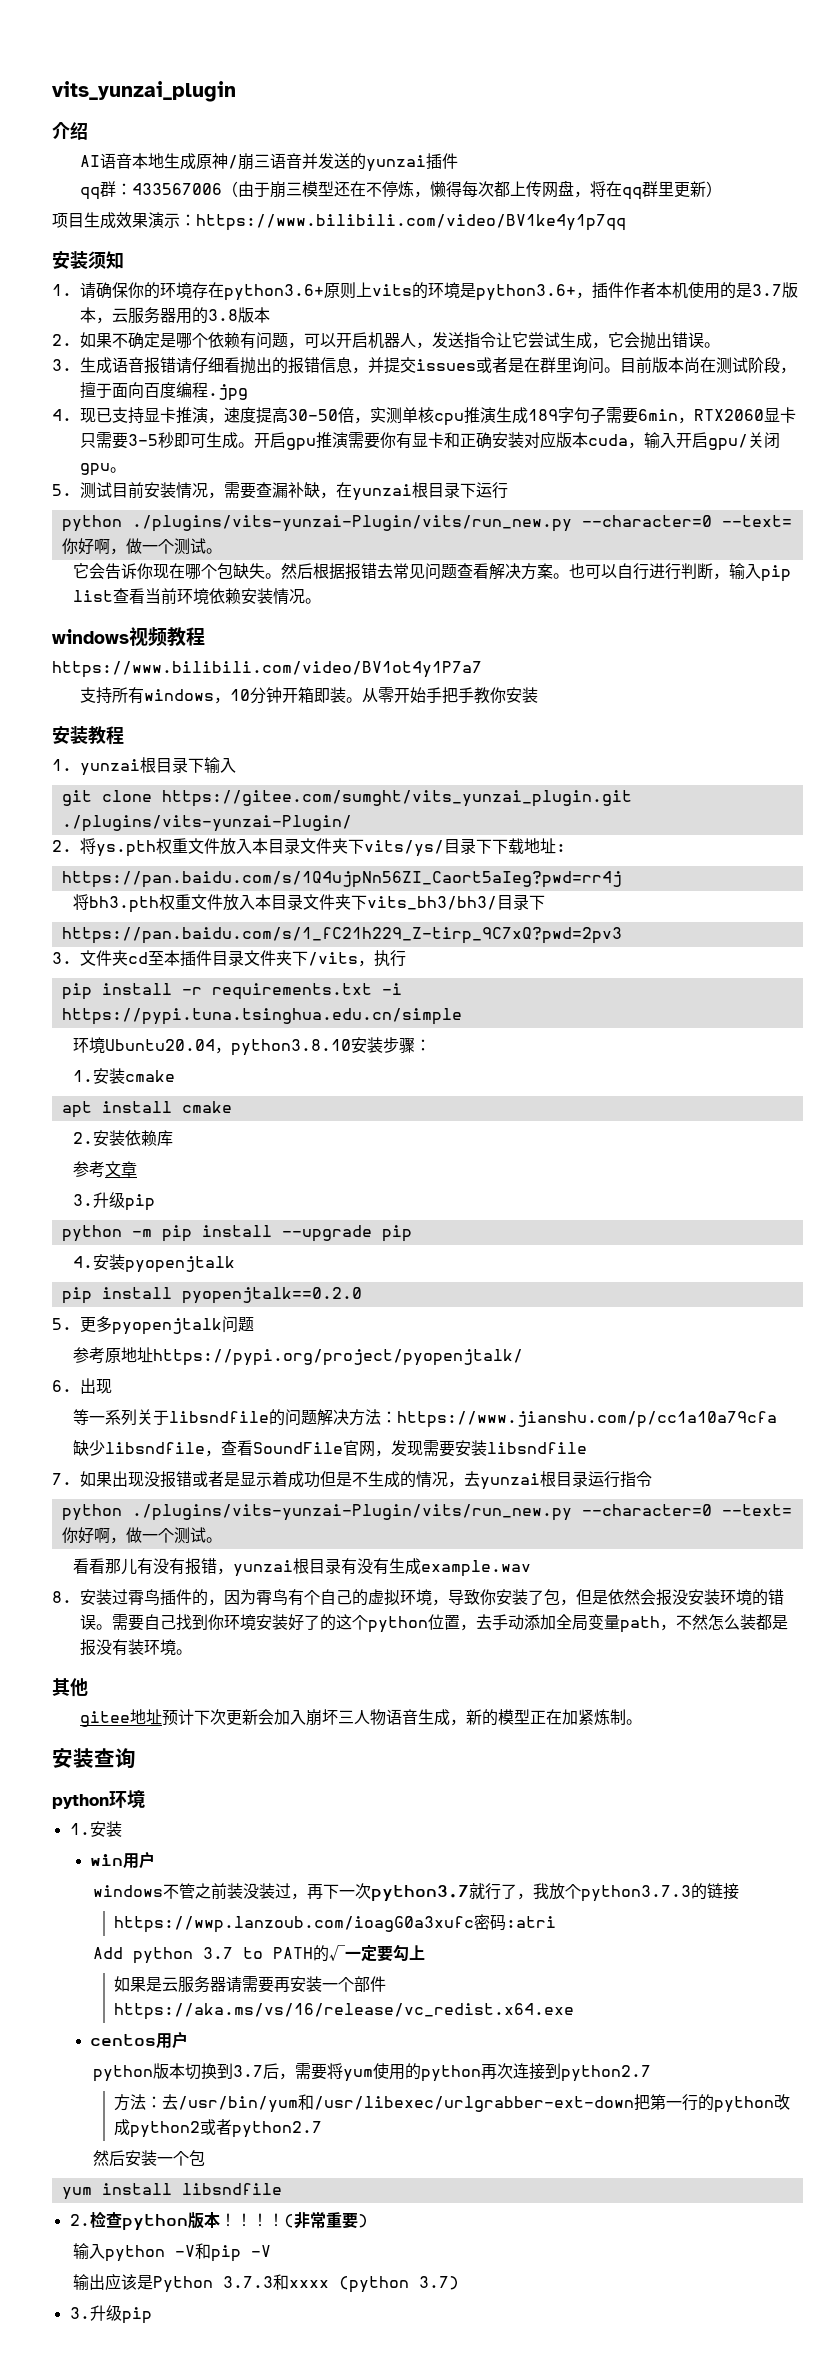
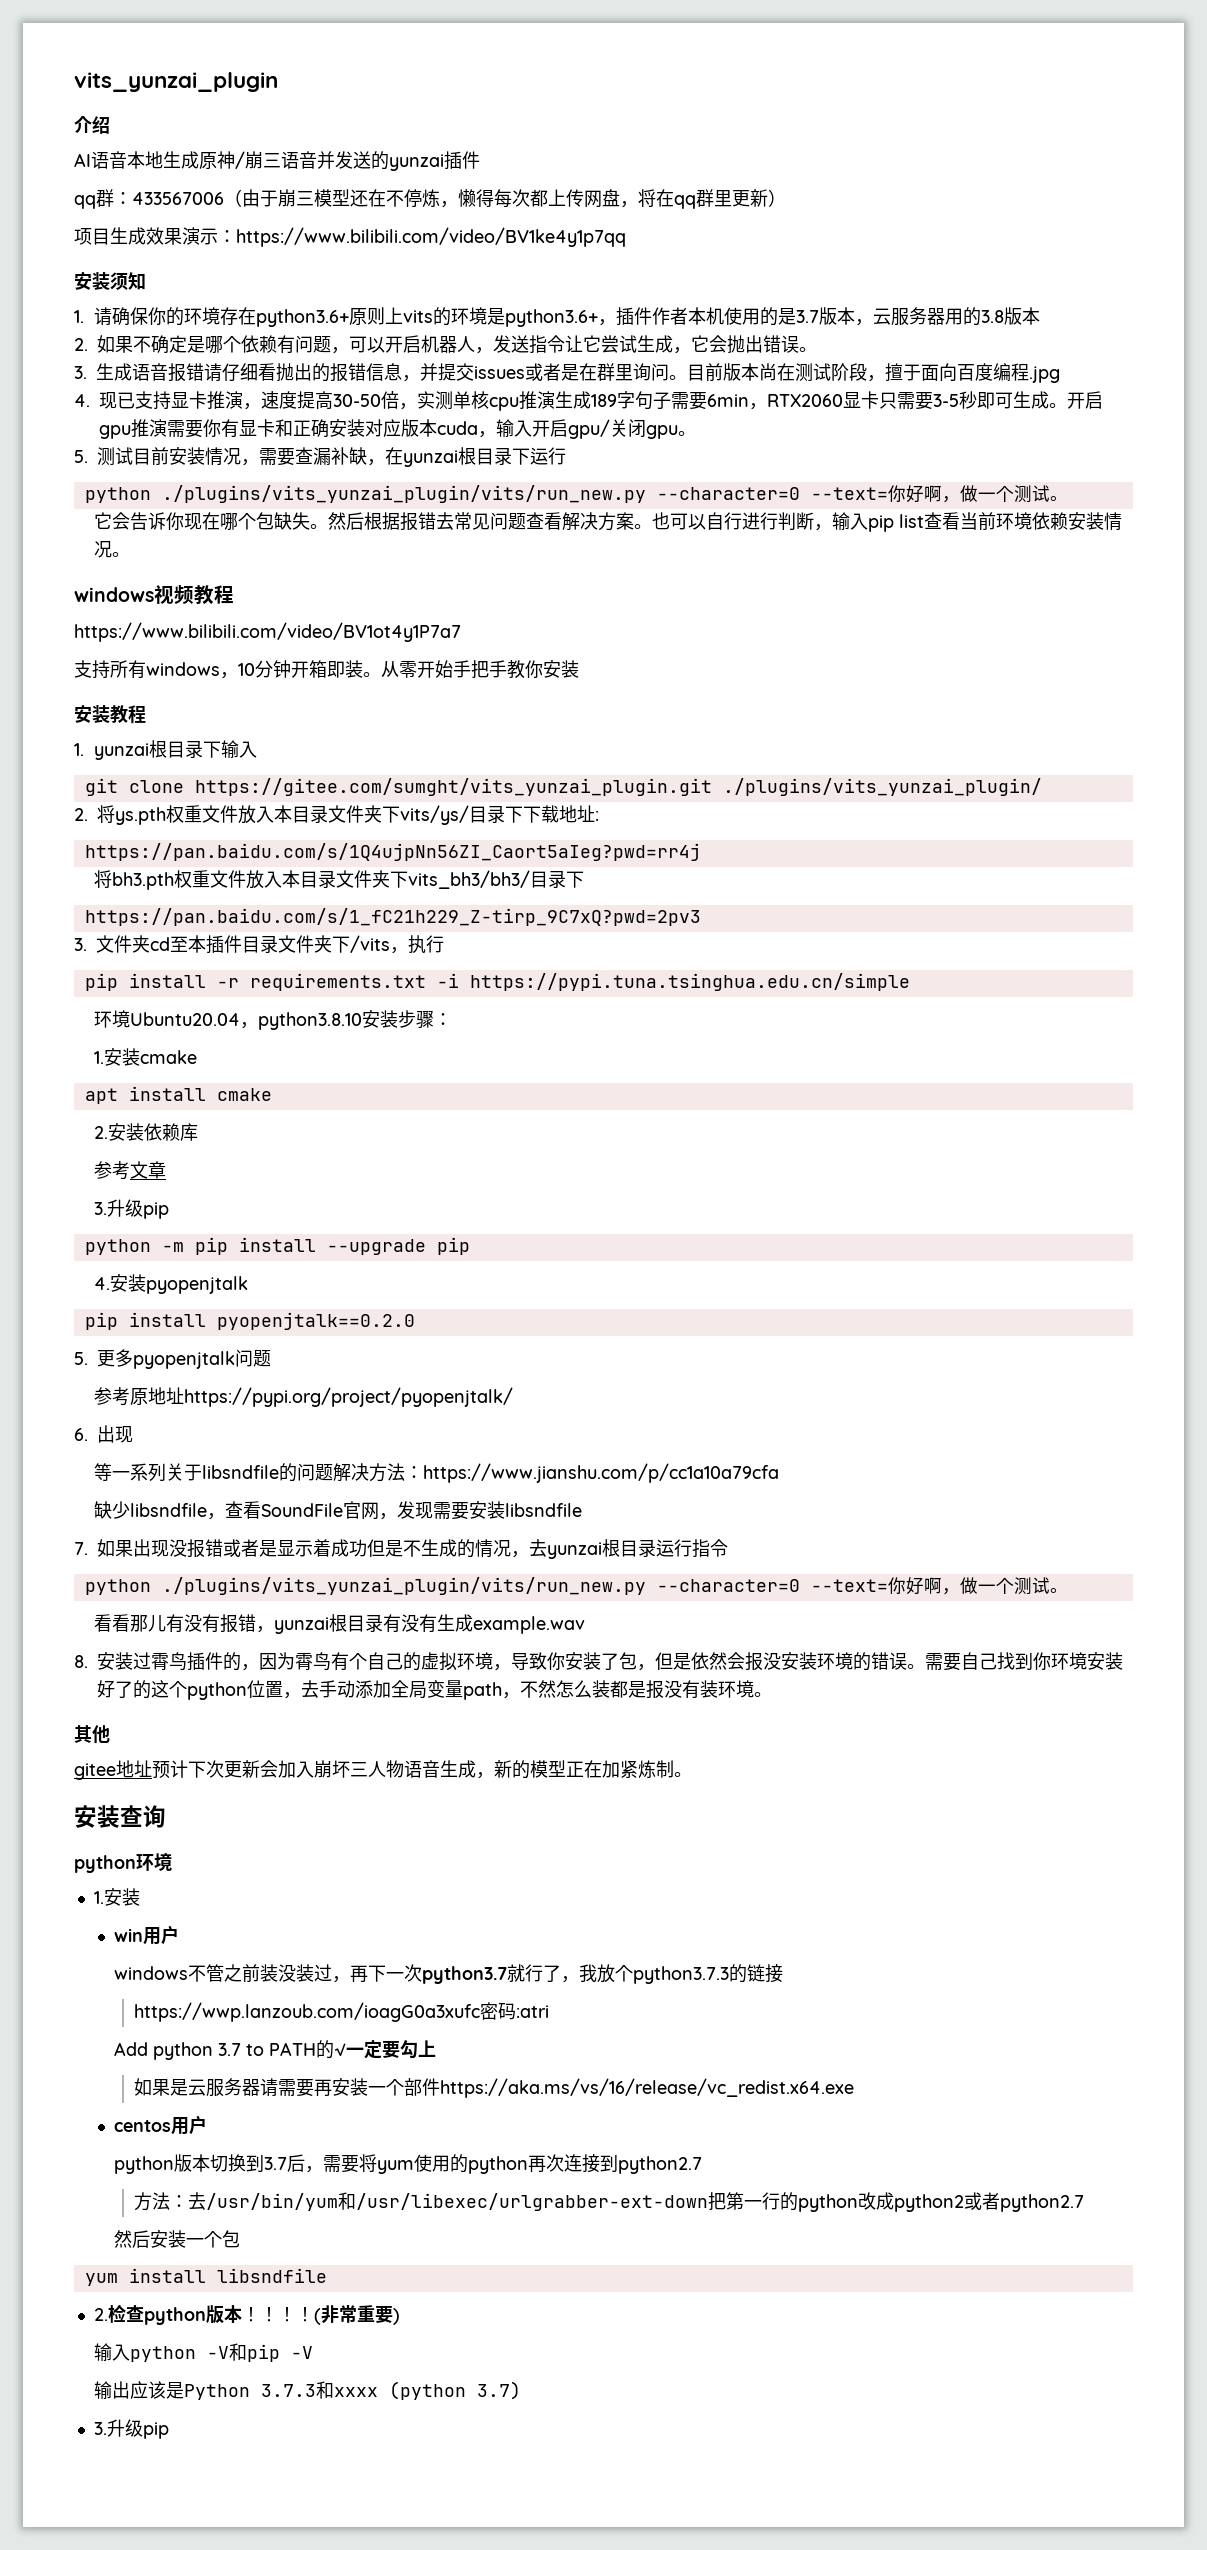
[131,515,572,532] ./plugins/vits-yunzai-Plugin/vits/run_new.py -> [161,485,646,503] ./plugins/vits_yunzai_plugin/vits/run_new.py
[61,815,352,832] ./plugins/vits-yunzai-Plugin/ -> [722,778,1042,796] ./plugins/vits_yunzai_plugin/
[131,1504,572,1521] ./plugins/vits-yunzai-Plugin/vits/run_new.py -> [161,1577,646,1595] ./plugins/vits_yunzai_plugin/vits/run_new.py

